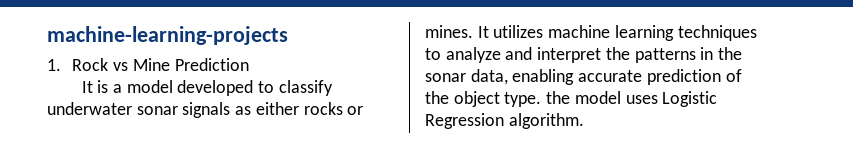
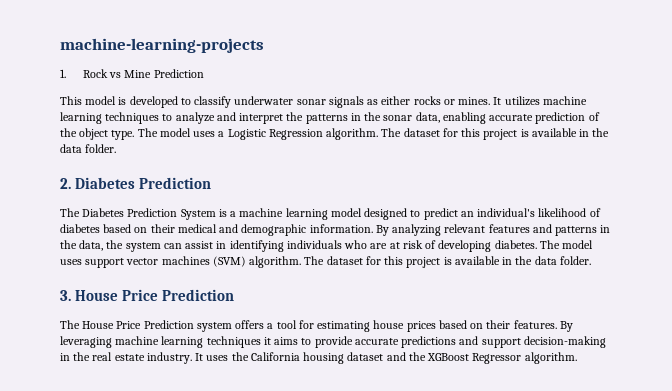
[81,80,173,93] It is a model -> [60,96,127,105] This model is
[546,91,658,104] the model uses -> [137,128,225,137] The model uses a
(584, 121) none -> [381,128,610,140] [60,144,117,153] [60,177,212,189] [60,208,601,220] [60,224,611,236] [60,240,594,252] [60,256,591,268] [60,289,235,301] [60,320,573,332] [60,336,606,348] [60,352,577,364] The dataset for this project is available in the data folder. // 2. Diabetes Prediction // The Diabetes Prediction System is a machine learning model designed to predict an individual's likelihood of diabetes based on their medical and demographic information. By analyzing relevant features and patterns in the data, the system can assist in identifying individuals who are at risk of developing diabetes. The model uses support vector machines (SVM) algorithm. The dataset for this project is available in the data folder. // 3. House Price Prediction // The House Price Prediction system offers a tool for estimating house prices based on their features. By leveraging machine learning techniques it aims to provide accurate predictions and support decision-making in the real estate industry. It uses the California housing dataset and the XGBoost Regressor algorithm.

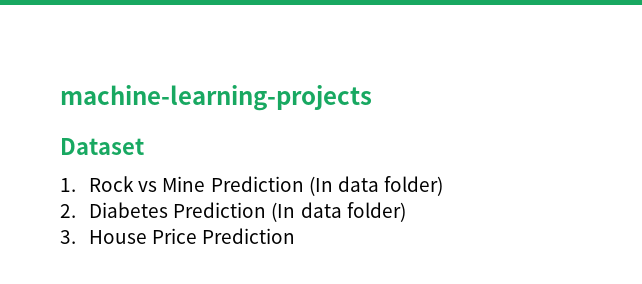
(264, 45) none -> [60,138,144,155] // Dataset
[60,96,587,108] [60,112,600,124] [60,128,610,140] [60,144,117,153] [60,177,212,189] [60,208,601,220] [60,224,611,236] [60,240,594,252] [60,256,591,268] [60,289,235,301] [60,320,573,332] [60,336,606,348] [60,352,577,364] // This model is developed to classify underwater sonar signals as either rocks or mines. It utilizes machine learning techniques to analyze and interpret the patterns in the sonar data, enabling accurate prediction of the object type. The model uses a Logistic Regression algorithm. The dataset for this project is available in the data folder. // 2. Diabetes Prediction // The Diabetes Prediction System is a machine learning model designed to predict an individual's likelihood of diabetes based on their medical and demographic information. By analyzing relevant features and patterns in the data, the system can assist in identifying individuals who are at risk of developing diabetes. The model uses support vector machines (SVM) algorithm. The dataset for this project is available in the data folder. // 3. House Price Prediction // The House Price Prediction system offers a tool for estimating house prices based on their features. By leveraging machine learning techniques it aims to provide accurate predictions and support decision-making in the real estate industry. It uses the California housing dataset and the XGBoost Regressor algorithm. -> [308,176,443,196] [60,202,406,222] [60,228,296,244] (In data folder) // 2. Diabetes Prediction (In data folder) // 3. House Price Prediction

